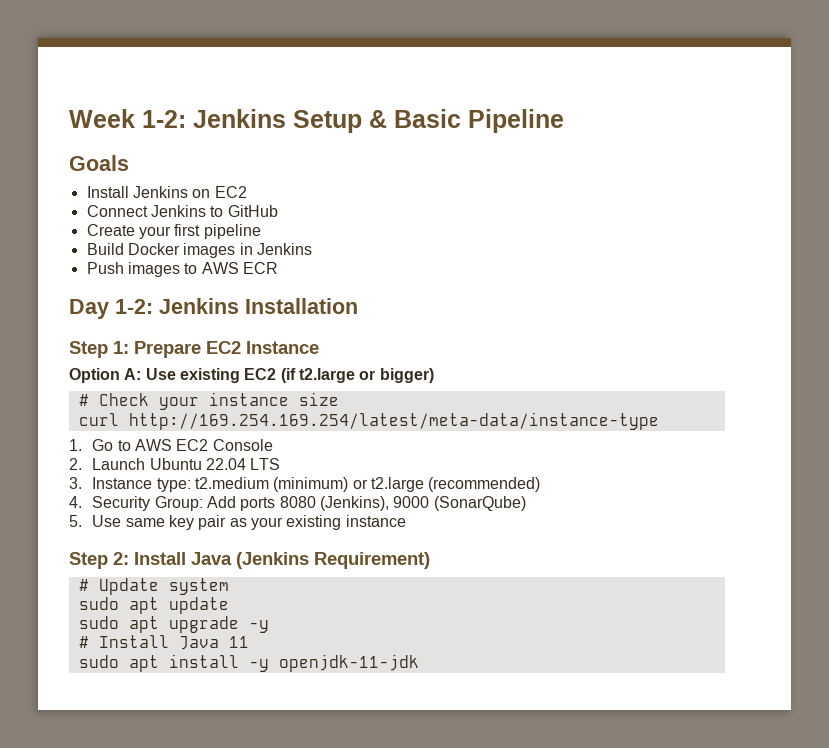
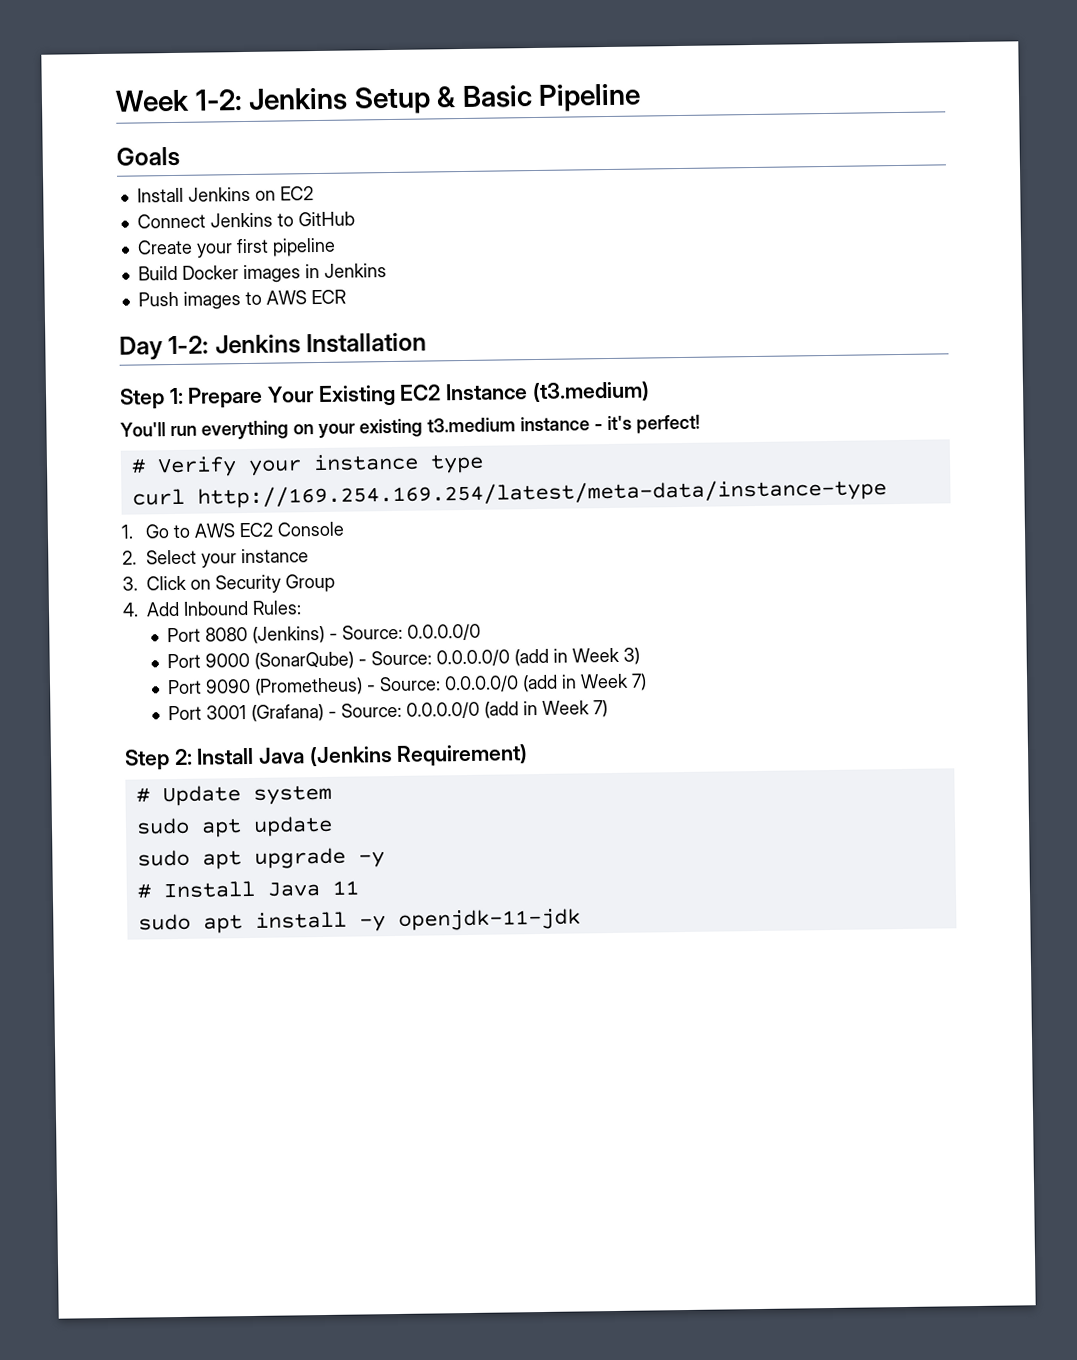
(201, 349) none -> [267,384,396,407] Your Existing
[69,368,434,383] [78,392,339,410] // Option A: Use existing EC2 (if t2.large or bigger) // # Check your instance size -> [531,380,650,403] [120,414,700,440] [130,453,484,478] (t3.medium) // You'll run everything on your existing t3.medium instance - it's perfect! // # Verify your instance type
[92,458,281,470] [69,477,541,492] [69,496,526,511] [69,515,406,530] Launch Ubuntu 22.04 LTS // 3. Instance type: t2.medium (minimum) or t2.large (recommended) // 4. Security Group: Add ports 8080 (Jenkins), 9000 (SonarQube) // 5. Use same key pair as your existing instance -> [146,548,310,568] [122,573,336,594] [122,600,303,617] [167,623,482,644] [167,647,641,670] [167,673,648,696] [168,700,609,722] Select your instance // 3. Click on Security Group // 4. Add Inbound Rules: // Port 8080 (Jenkins) - Source: 0.0.0.0/0 // Port 9000 (SonarQube) - Source: 0.0.0.0/0 (add in Week 3) // Port 9090 (Prometheus) - Source: 0.0.0.0/0 (add in Week 7) // Port 3001 (Grafana) - Source: 0.0.0.0/0 (add in Week 7)

